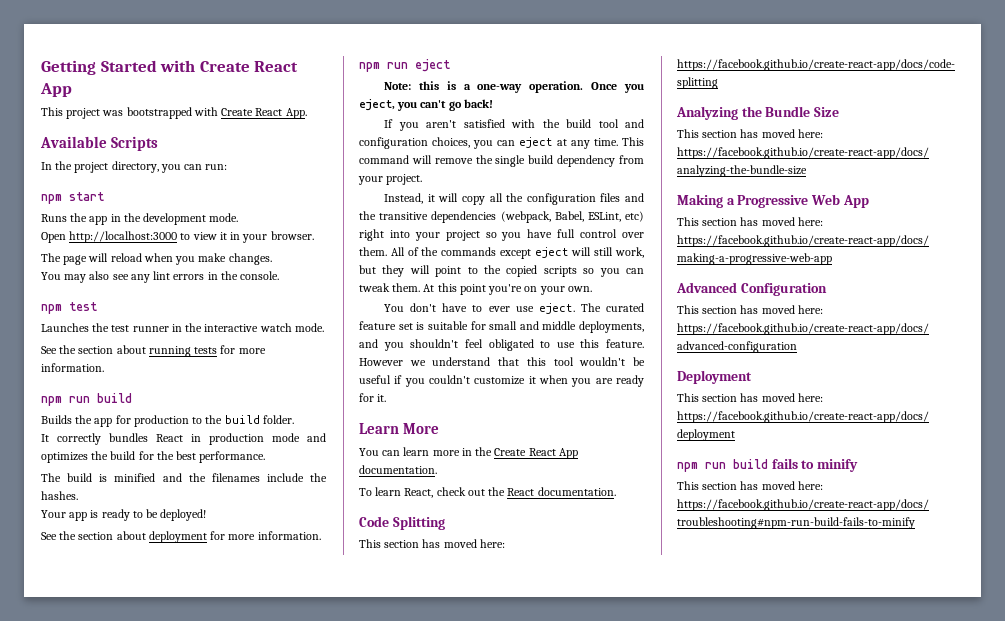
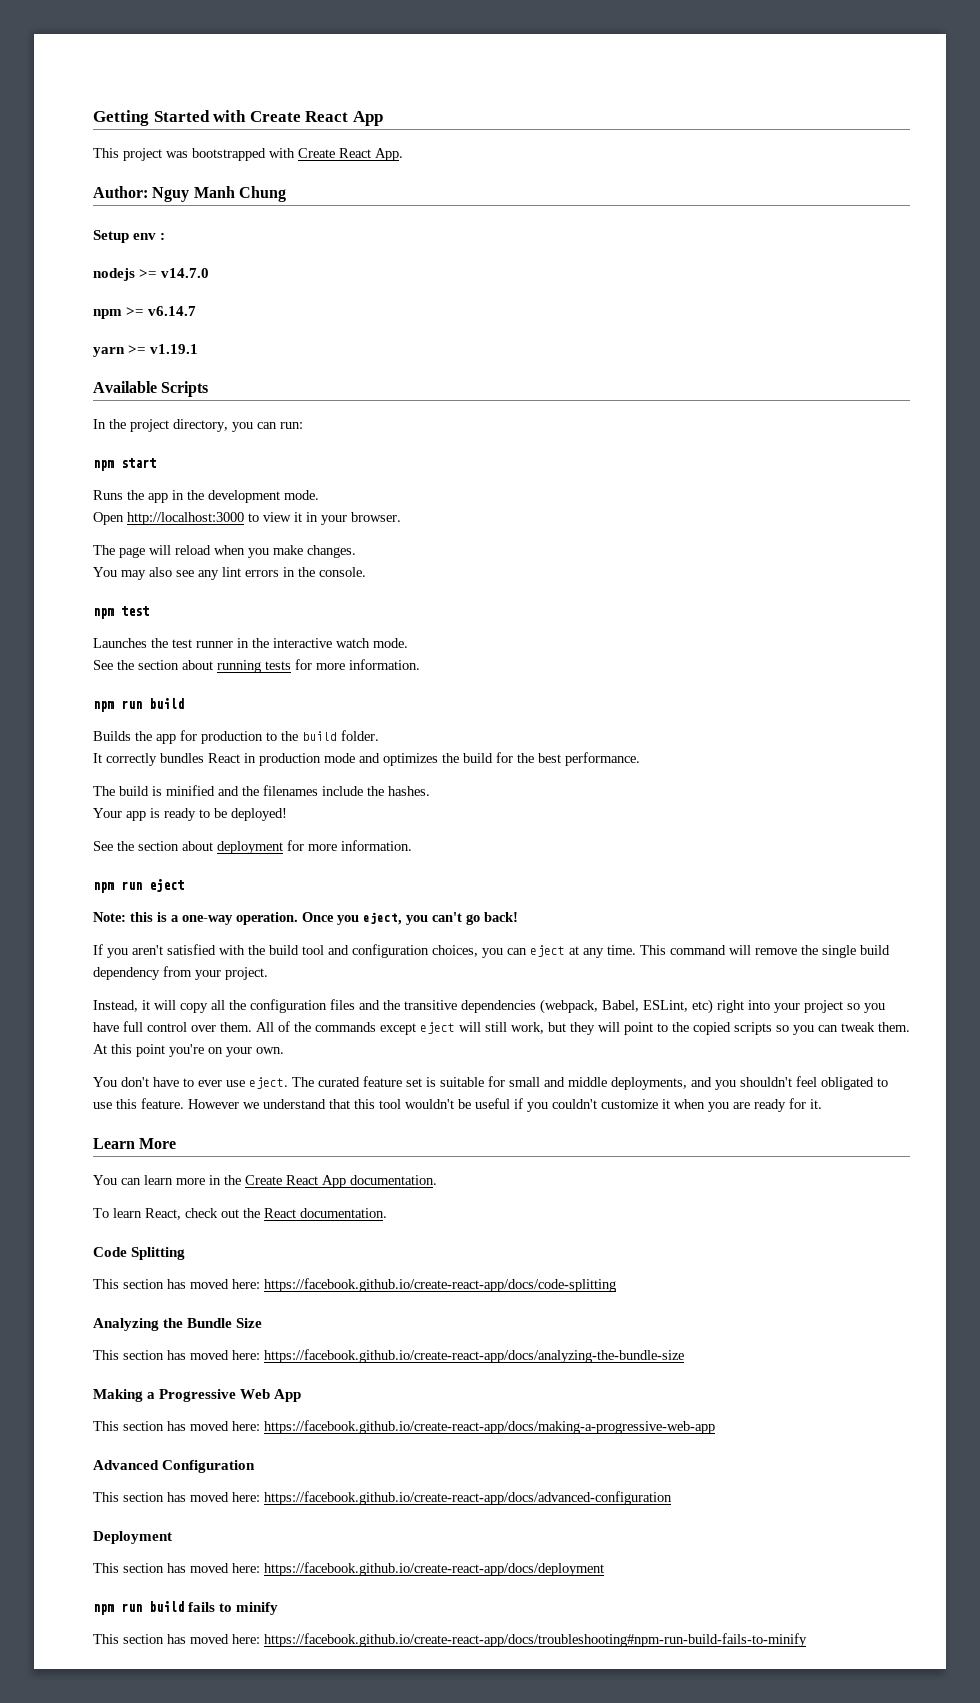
(307, 113) none -> [93,186,286,202] [93,230,166,243] [93,268,210,281] [93,306,197,319] [93,344,199,357] // Author: Nguy Manh Chung // Setup env : // nodejs >= v14.7.0 // npm >= v6.14.7 // yarn >= v1.19.1

